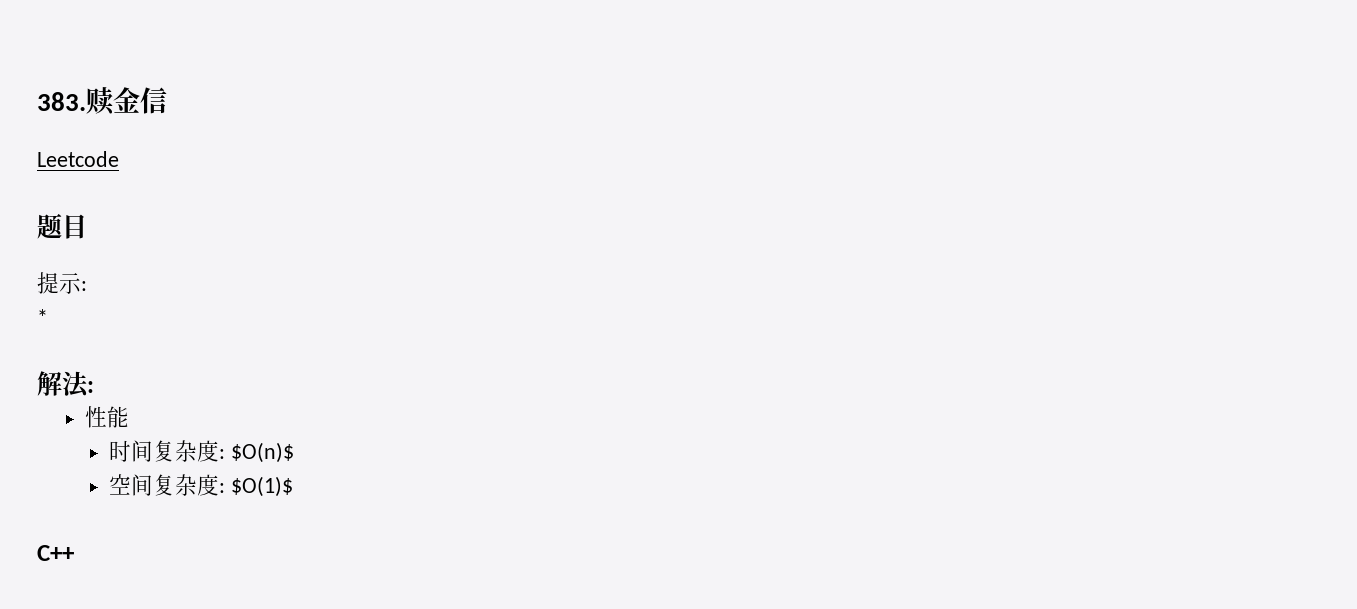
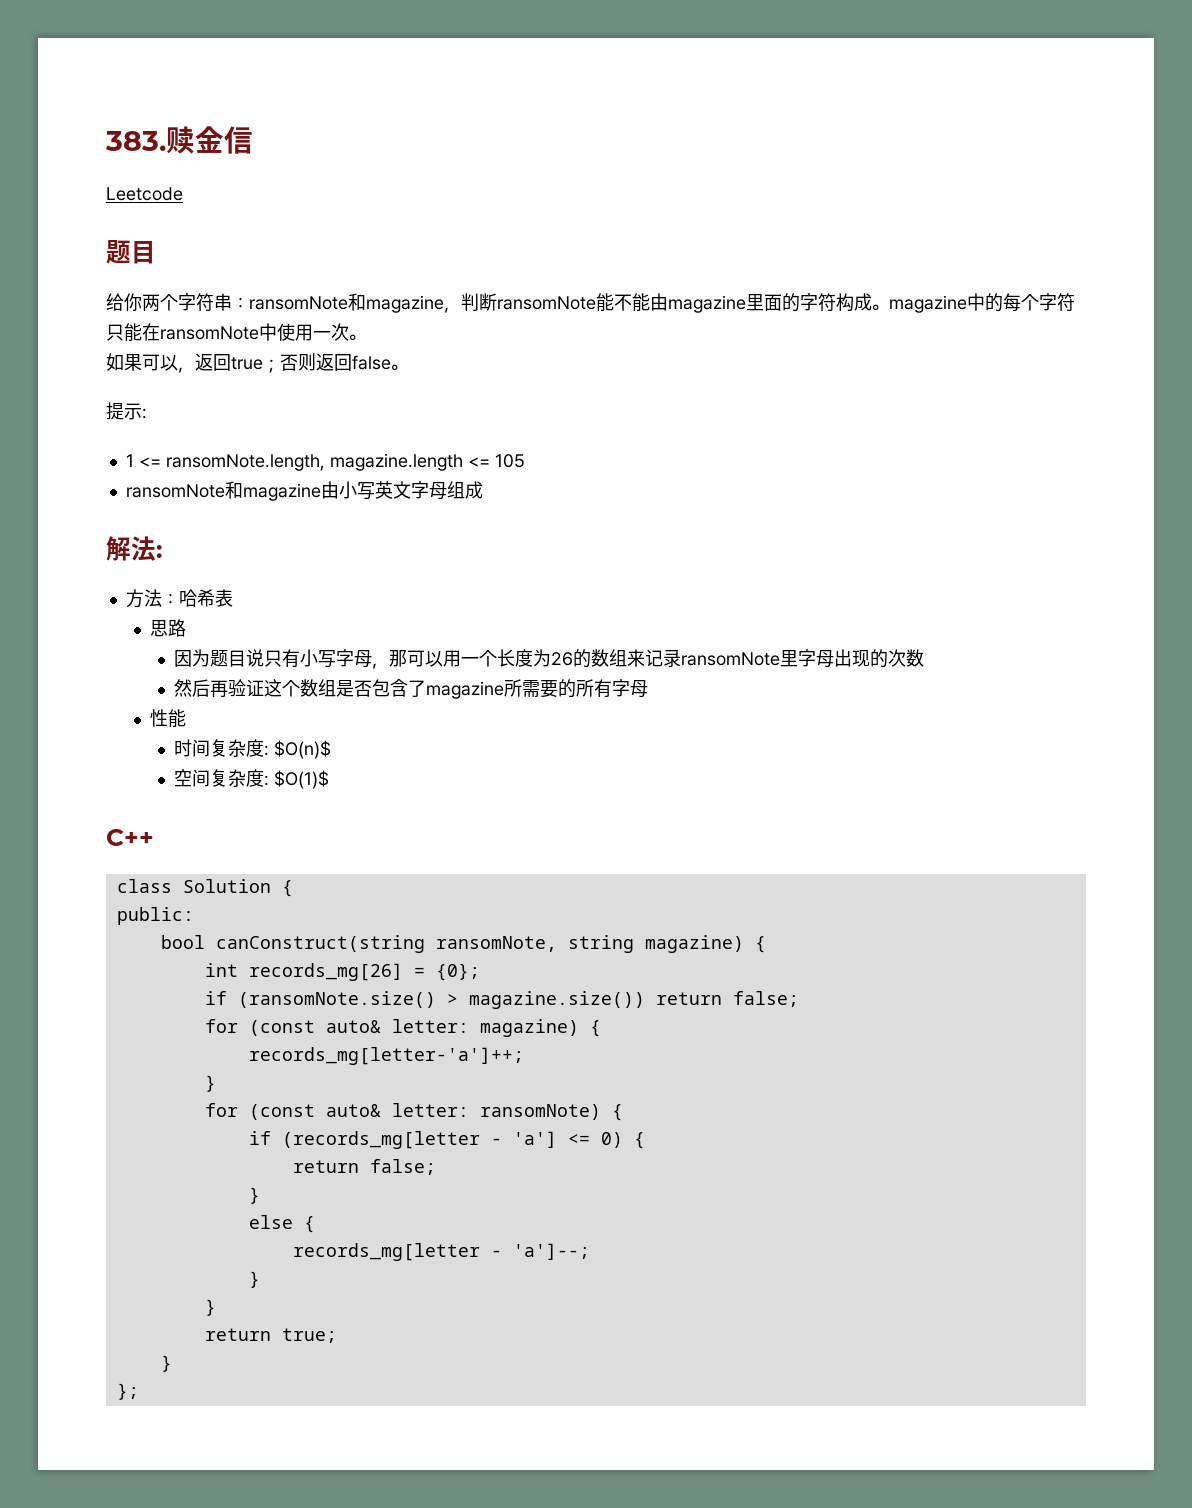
[37,272,87,294] [37,309,48,325] [37,371,94,398] 提示: // * // 解法: -> [106,293,1075,313] [106,323,366,342] [106,353,408,373] [106,402,147,420] [125,453,525,471] [125,481,483,501] [106,536,162,561] [125,589,233,608] [150,619,187,637] [174,649,925,669] [174,679,649,699] 给你两个字符串：ransomNote和magazine，判断ransomNote能不能由magazine里面的字符构成。magazine中的每个字符只能在ransomNote中使用一次。 // 如果可以，返回true；否则返回false。 // 提示: // 1 <= ransomNote.length, magazine.length <= 105 // ransomNote和magazine由小写英文字母组成 // 解法: // 方法：哈希表 // 思路 // 因为题目说只有小写字母，那可以用一个长度为26的数组来记录ransomNote里字母出现的次数 // 然后再验证这个数组是否包含了magazine所需要的所有字母
(74, 553) none -> [116,879,293,897] [116,907,194,925] [160,935,766,953] [204,963,480,981] [204,991,799,1009] [204,1019,601,1037] [248,1047,524,1065] [204,1075,216,1092] [204,1103,623,1121] [248,1131,645,1149] [292,1159,436,1175] [248,1187,260,1204] [248,1215,315,1233] [292,1243,590,1261] [248,1271,260,1288] [204,1299,216,1316] [204,1328,337,1343] [160,1355,172,1372] [116,1383,139,1400] // class Solution { // public: // bool canConstruct(string ransomNote, string magazine) { // int records_mg[26] = {0}; // if (ransomNote.size() > magazine.size()) return false; // for (const auto& letter: magazine) { // records_mg[letter-'a']++; // } // for (const auto& letter: ransomNote) { // if (records_mg[letter - 'a'] <= 0) { // return false; // } // else { // records_mg[letter - 'a']--; // } // } // return true; // } // };

